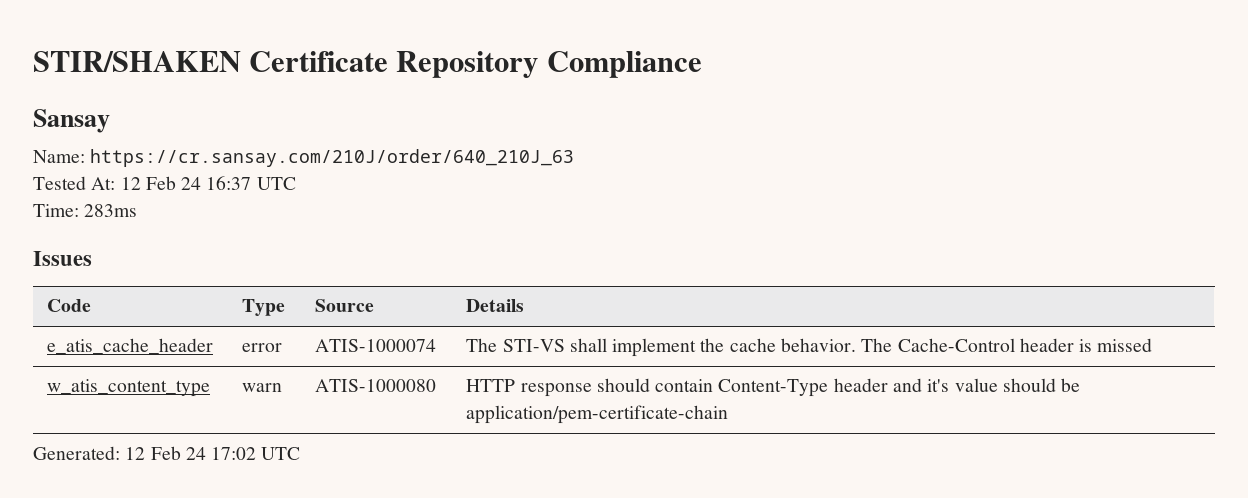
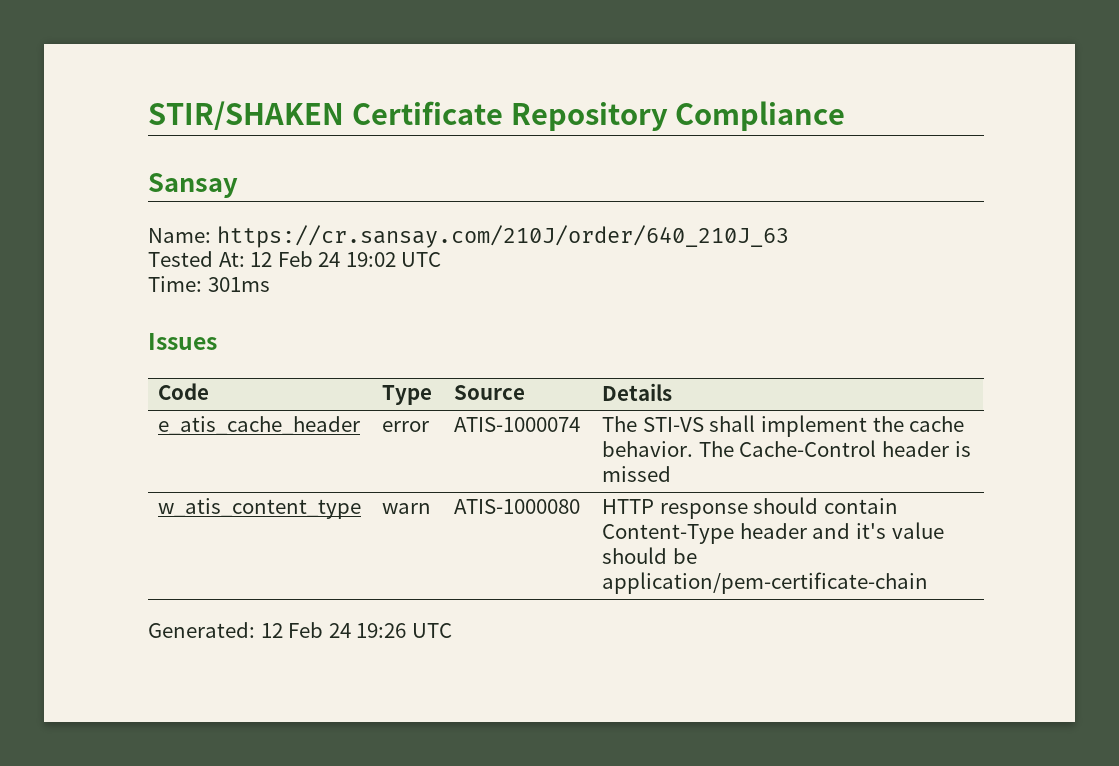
[206,176,252,190] 16:37 -> [345,252,396,267] 19:02
[84,204,138,217] 283ms -> [207,277,270,292] 301ms
[211,447,257,460] 17:02 -> [356,623,407,638] 19:26

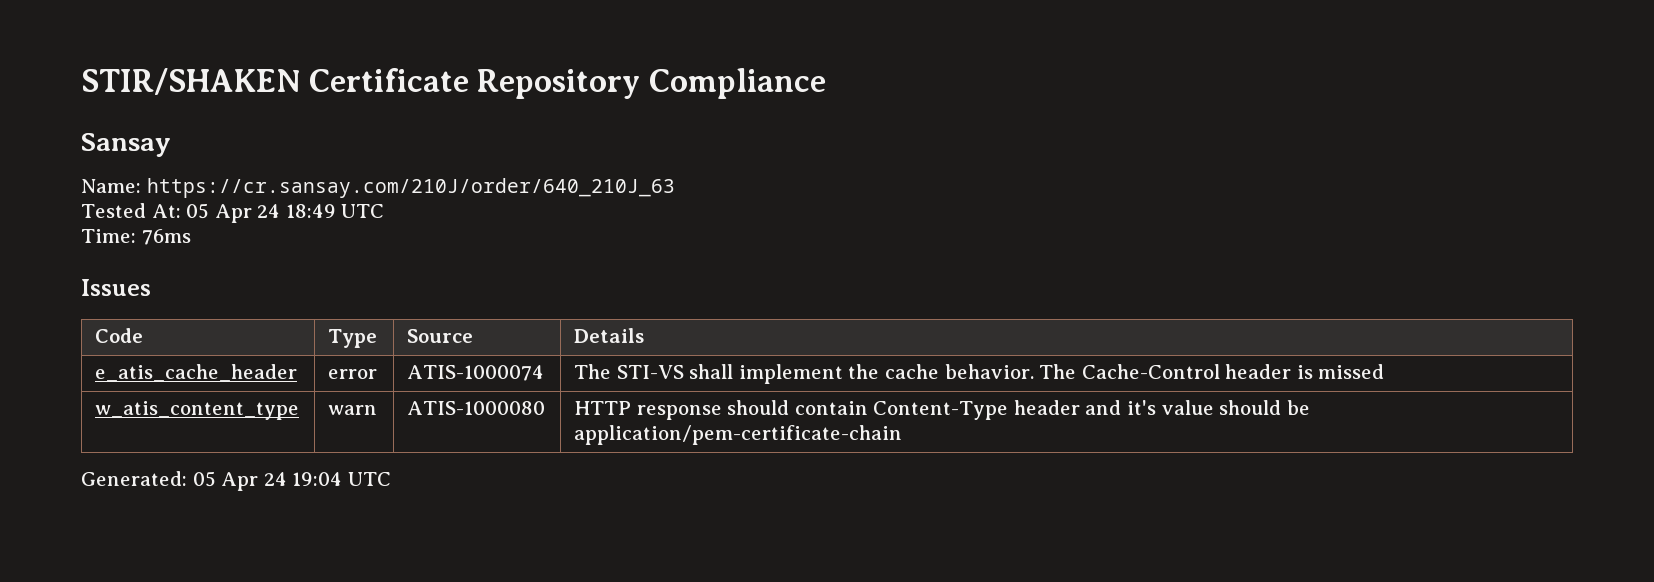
[250,251,396,267] 12 Feb 24 19:02 -> [186,203,336,223] 05 Apr 24 18:49
[207,277,270,292] 301ms -> [141,229,191,245] 76ms
[260,622,407,638] 12 Feb 24 19:26 -> [192,471,343,491] 05 Apr 24 19:04

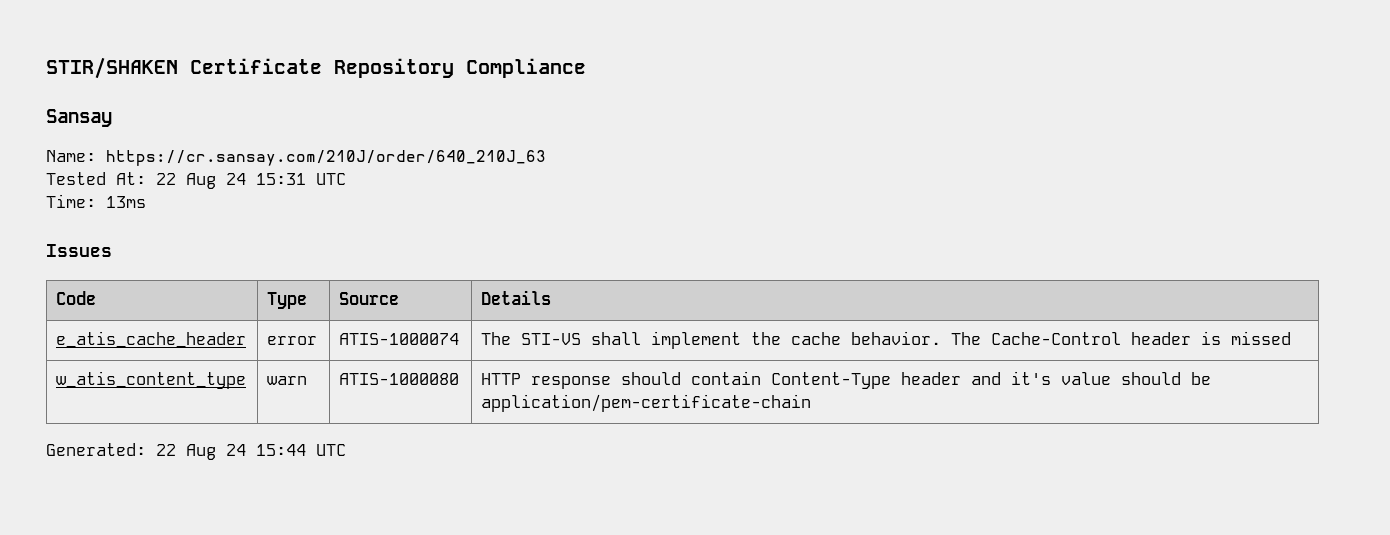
[186,203,336,223] 05 Apr 24 18:49 -> [156,173,306,189] 22 Aug 24 15:31
[141,229,191,245] 76ms -> [106,196,146,208] 13ms
[192,471,343,491] 05 Apr 24 19:04 -> [156,444,306,460] 22 Aug 24 15:44

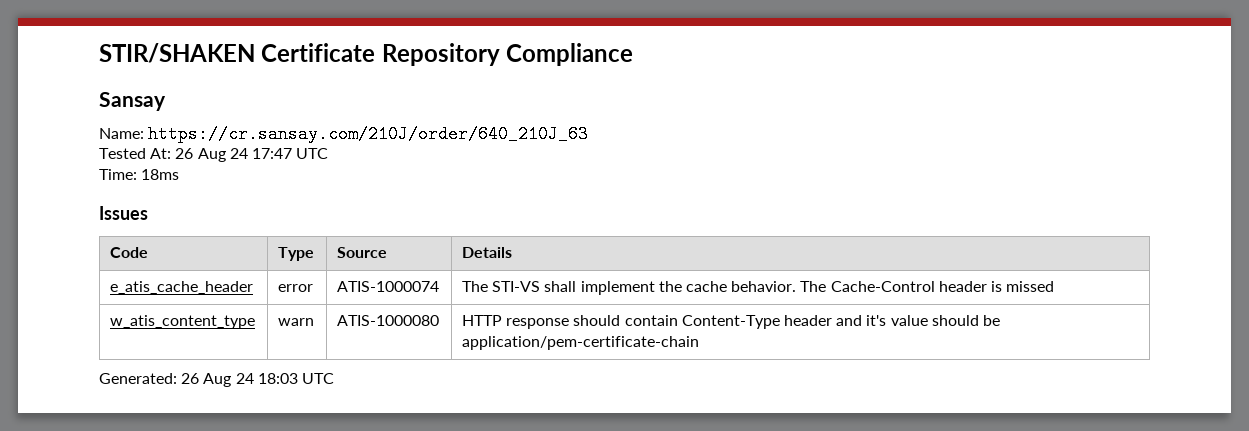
[156,173,306,189] 22 Aug 24 15:31 -> [175,148,292,162] 26 Aug 24 17:47
[106,196,146,208] 13ms -> [141,169,180,180] 18ms
[156,444,306,460] 22 Aug 24 15:44 -> [181,373,298,387] 26 Aug 24 18:03

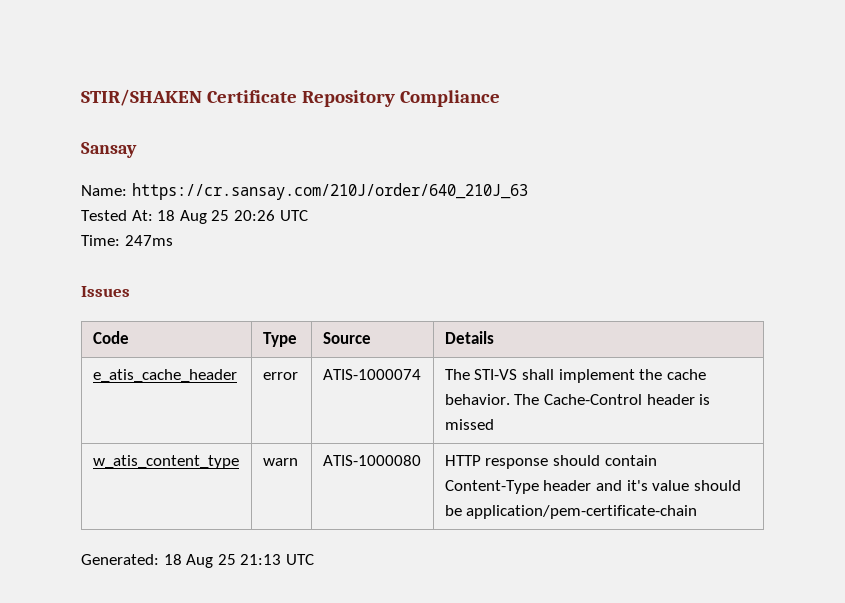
[175,148,292,162] 26 Aug 24 17:47 -> [157,210,275,224] 18 Aug 25 20:26
[141,169,180,180] 18ms -> [124,235,173,246] 247ms
[181,373,298,387] 26 Aug 24 18:03 -> [163,554,282,568] 18 Aug 25 21:13

